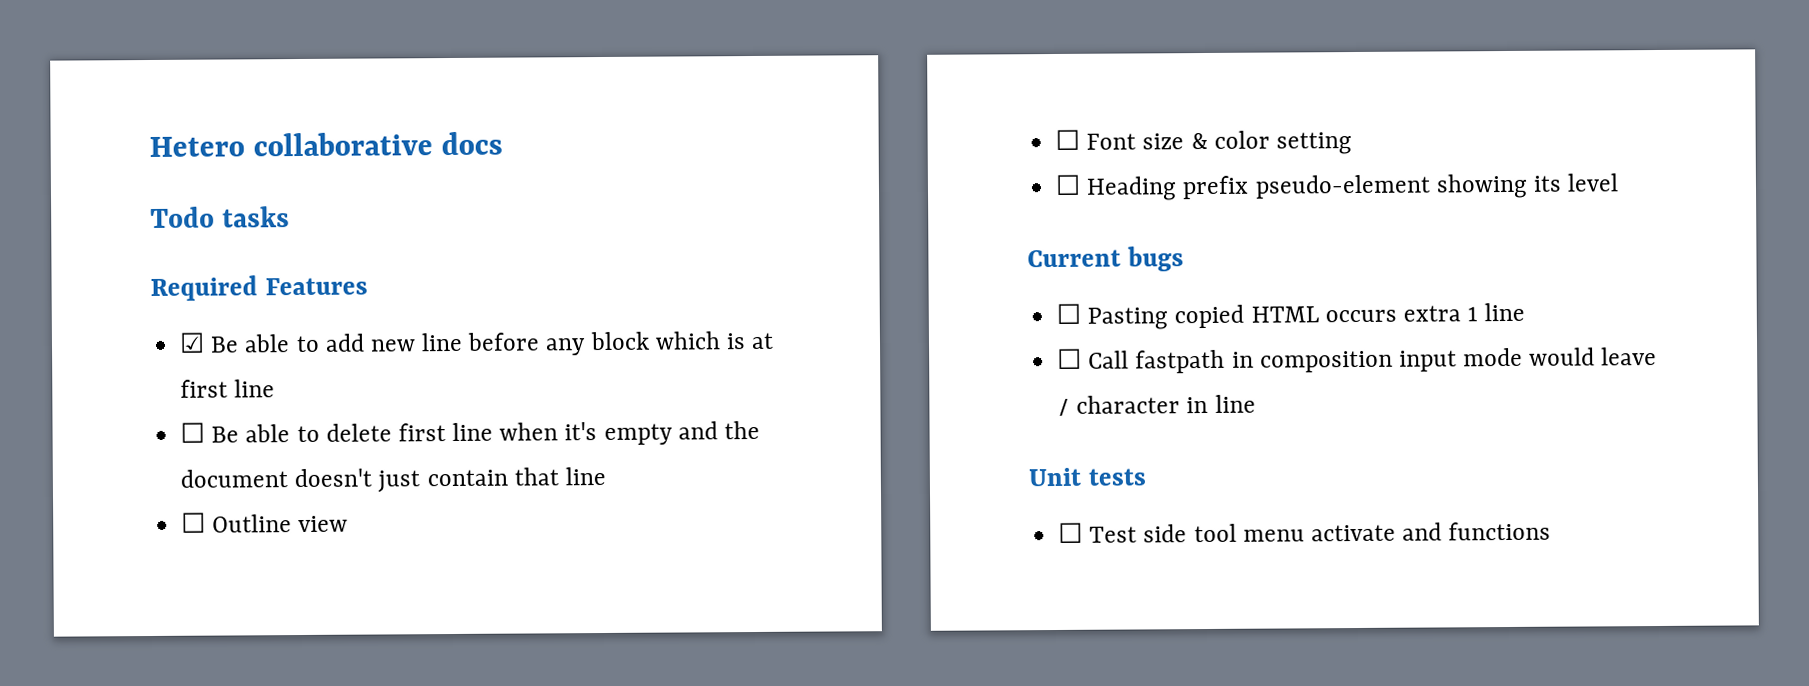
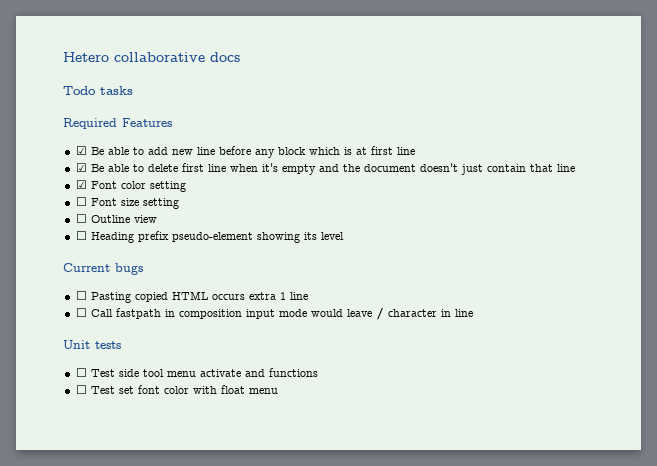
[180,422,206,443] ☐ -> [75,163,87,172] ☑
[181,512,349,533] ☐ Outline view -> [75,180,186,192] ☑ Font color setting
[1190,130,1352,155] & color setting -> [142,198,179,209] [75,214,157,223] setting // ☐ Outline view
(1552, 531) none -> [75,385,278,394] // ☐ Test set font color with float menu

